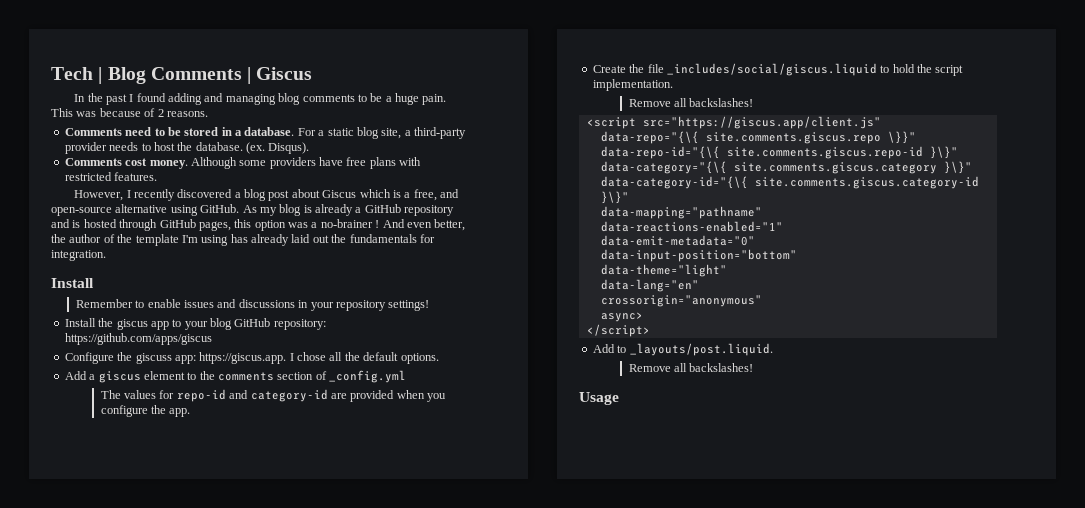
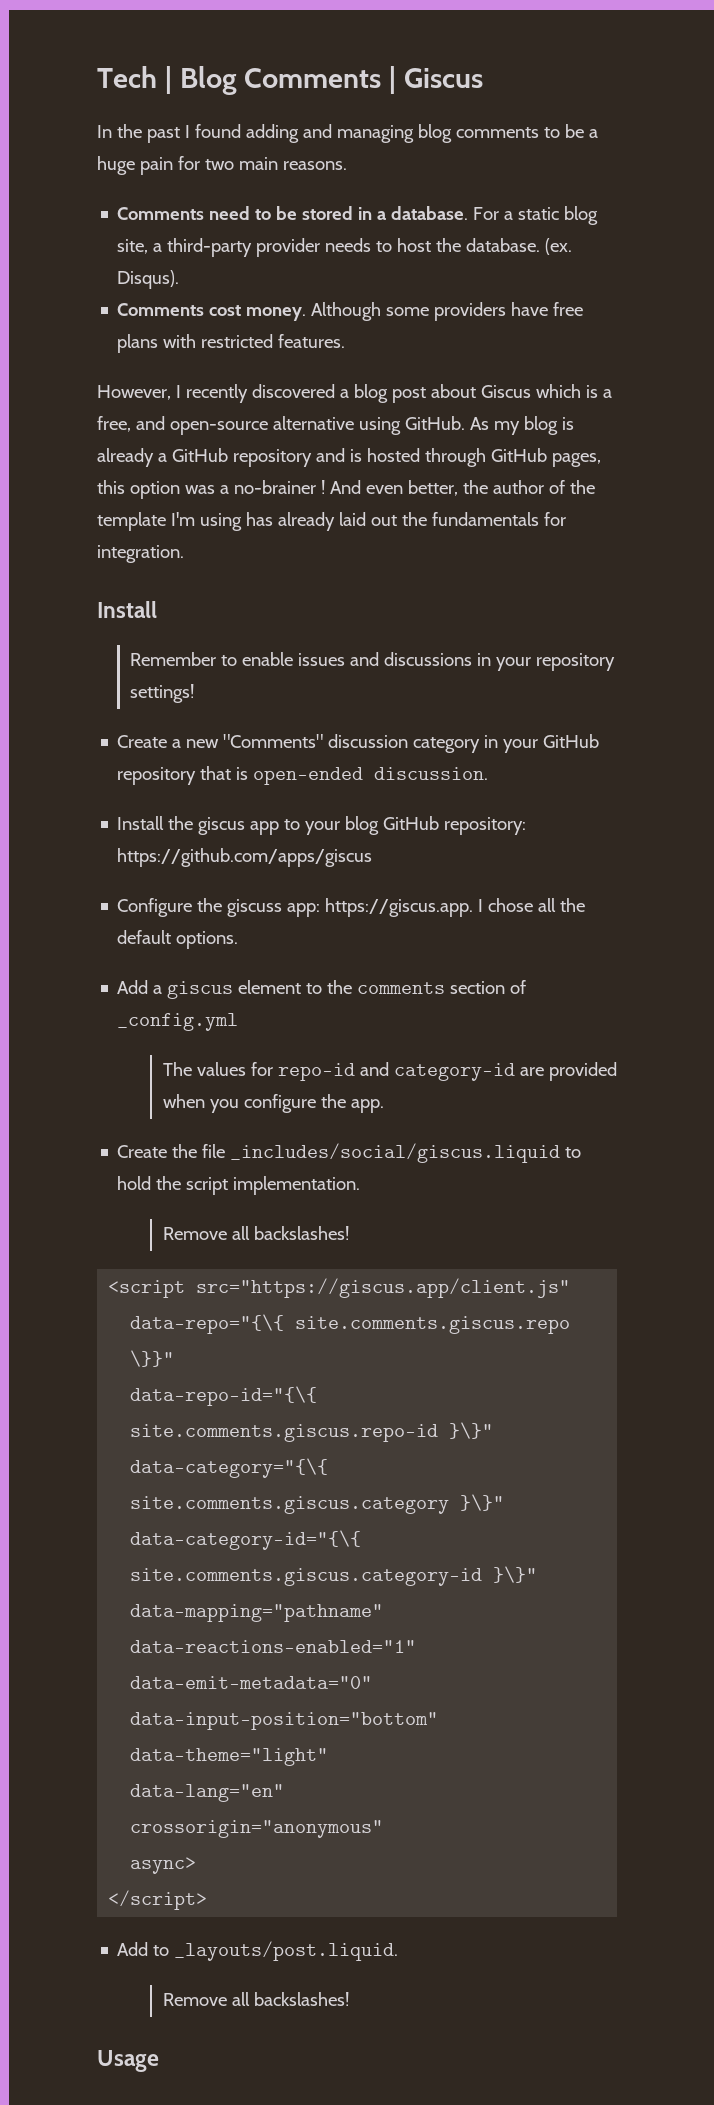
[422,94,447,105] [51,108,164,117] pain. This was because of 2 -> [139,156,278,175] pain for two main
(430, 305) none -> [117,734,600,753] [117,766,489,785] // Create a new "Comments" discussion category in your GitHub repository that is open-ended discussion.

